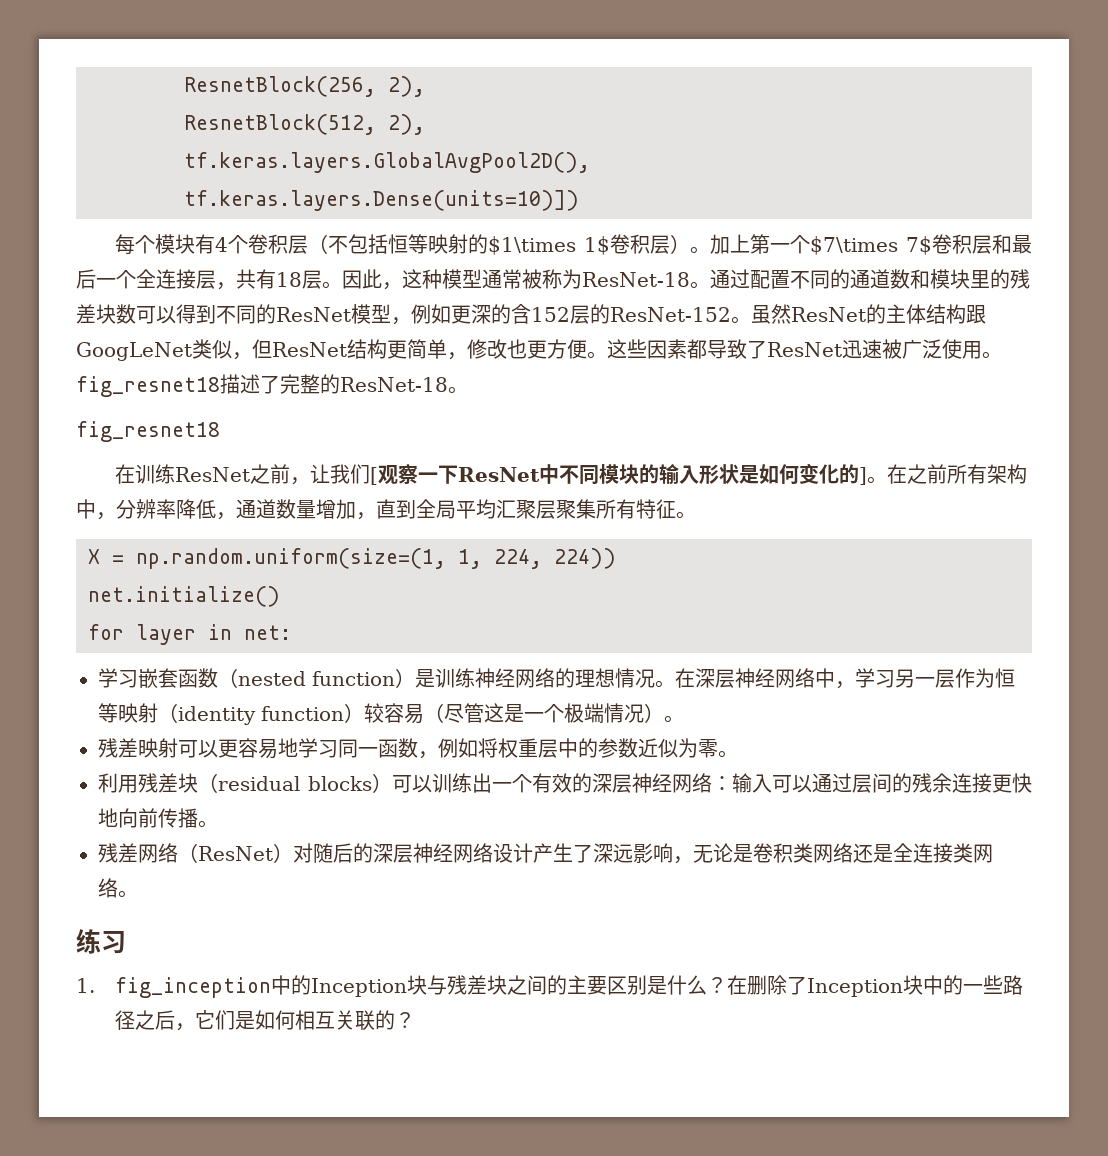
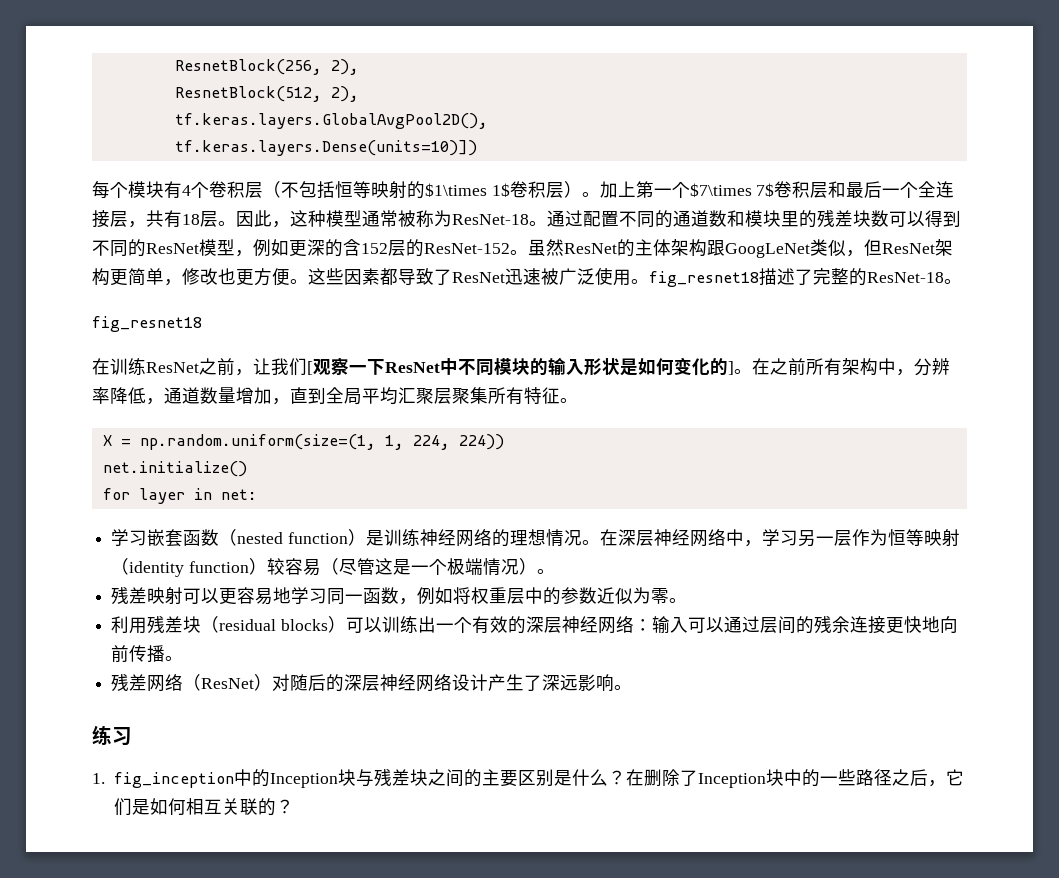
[926,304,946,324] 结 -> [671,239,689,256] 架
[347,339,367,359] 结 -> [935,239,953,256] 架
[673,843,993,864] [98,878,118,898] ，无论是卷积类网络还是全连接类网络 -> (615, 683) none

